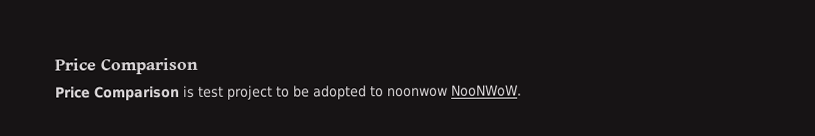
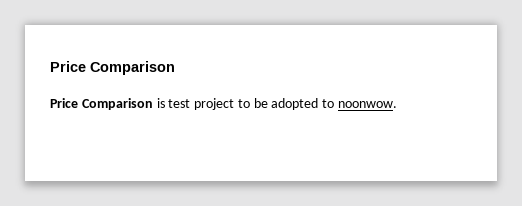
[387,84,522,98] noonwow NooNWoW. -> [338,101,398,108] noonwow.

